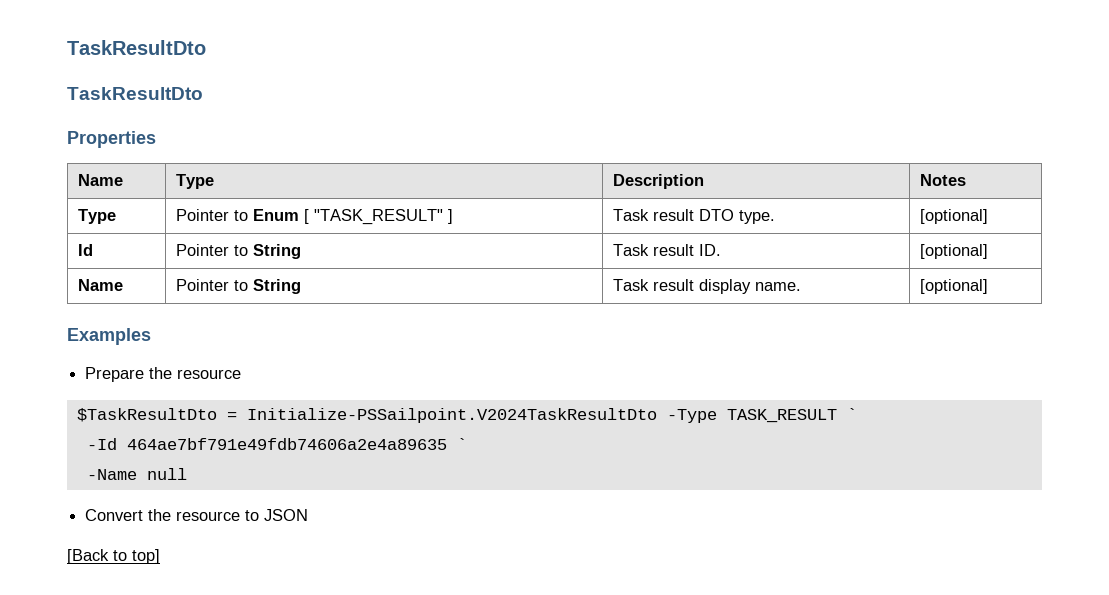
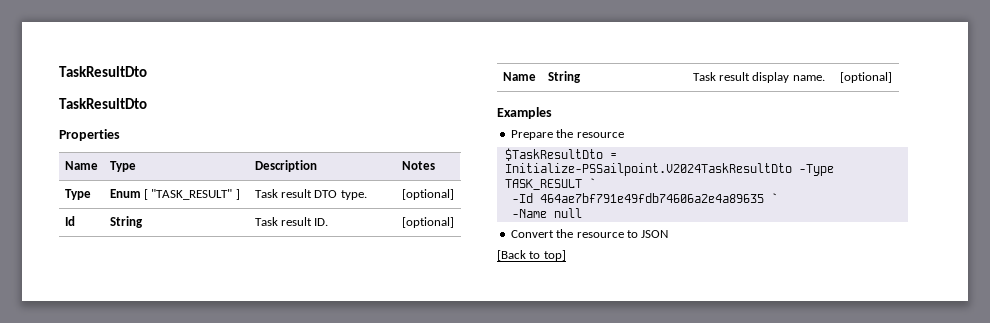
[176,209,249,221] Pointer to -> (91, 194) none
[176,244,249,256] Pointer to -> (75, 221) none
[176,279,249,291] Pointer to -> (536, 76) none

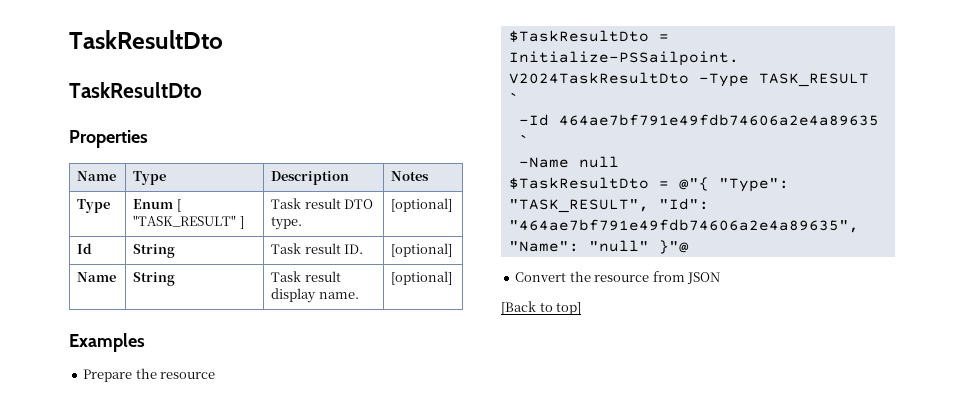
(582, 213) none -> [508,177,789,192] [508,198,709,213] [508,219,859,233] [508,240,689,254] // $TaskResultDto = @"{ "Type": "TASK_RESULT", "Id": "464ae7bf791e49fdb74606a2e4a89635", "Name": "null" }"@
[626,230,638,238] to -> [652,271,685,282] from

